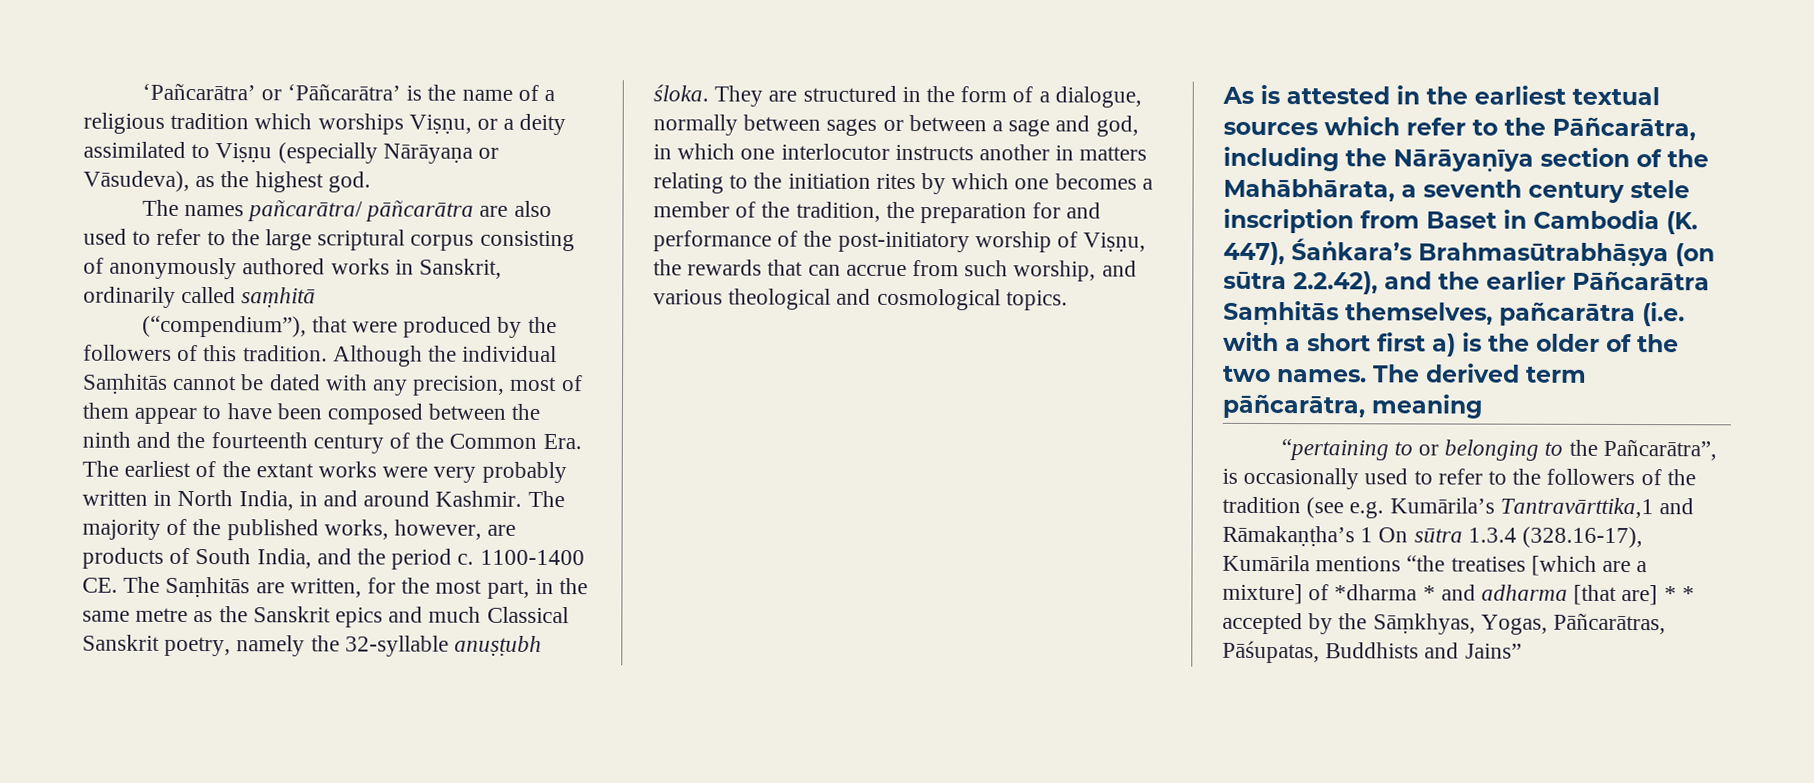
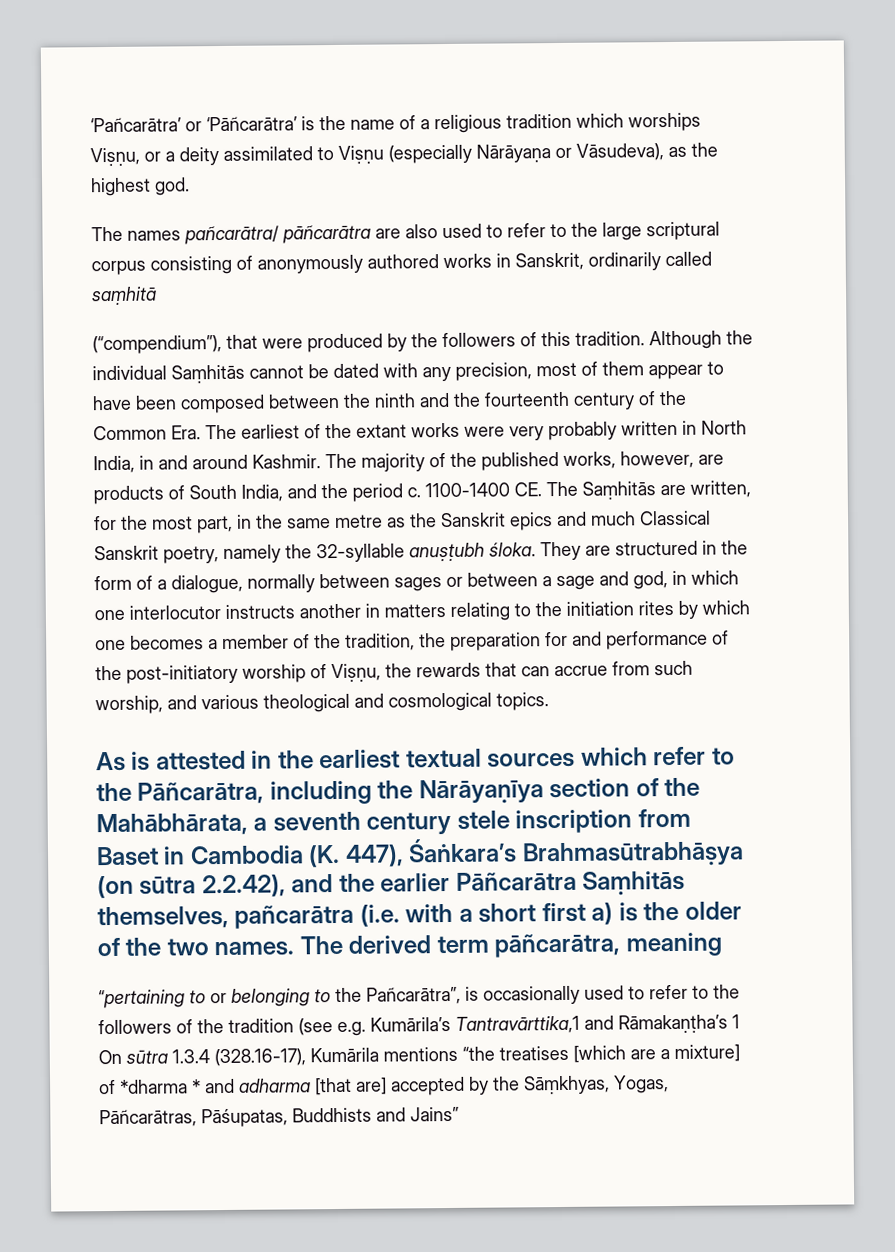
[1663,586,1695,602] * * -> (387, 1086) none

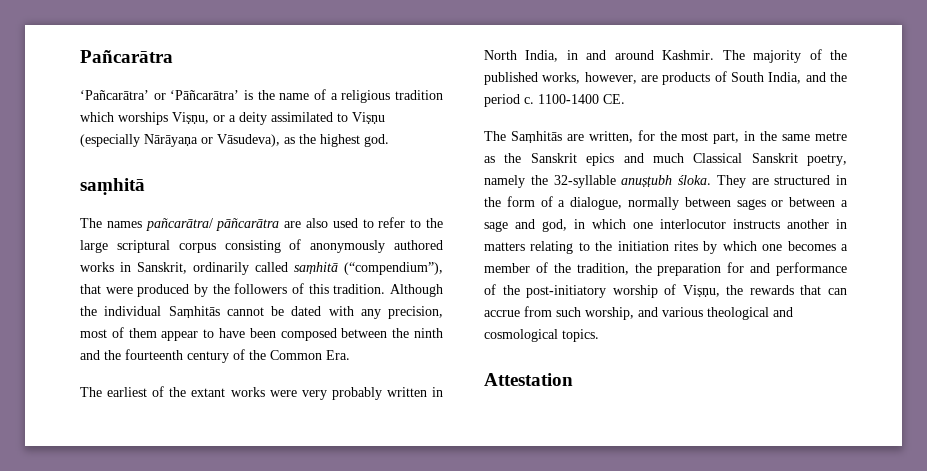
(90, 125) none -> [80,50,173,63] Pañcarātra //
(190, 186) none -> [80,178,145,195] // saṃhitā
(157, 296) // -> (338, 268) none
(201, 432) none -> (350, 355) //
(542, 489) none -> (625, 99) //
[96,746,735,772] [96,777,701,805] [96,808,691,837] [96,838,744,868] [97,870,686,899] [97,901,742,930] [97,932,722,958] [98,984,740,1009] [98,1014,740,1036] [98,1044,740,1067] [99,1075,669,1096] [99,1106,459,1128] As is attested in the earliest textual sources which refer to the Pāñcarātra, including the Nārāyaṇīya section of the Mahābhārata, a seventh century stele inscription from Baset in Cambodia (K. 447), Śaṅkara’s Brahmasūtrabhāṣya (on sūtra 2.2.42), and the earlier Pāñcarātra Saṃhitās themselves, pañcarātra (i.e. with a short first a) is the older of the two names. The derived term pāñcarātra, meaning // “pertaining to or belonging to the Pañcarātra”, is occasionally used to refer to the followers of the tradition (see e.g. Kumārila’s Tantravārttika,1 and Rāmakaṇṭha’s 1 On sūtra 1.3.4 (328.16-17), Kumārila mentions “the treatises [which are a mixture] of *dharma * and adharma [that are] accepted by the Sāṃkhyas, Yogas, Pāñcarātras, Pāśupatas, Buddhists and Jains” -> [484,373,573,386] Attestation

